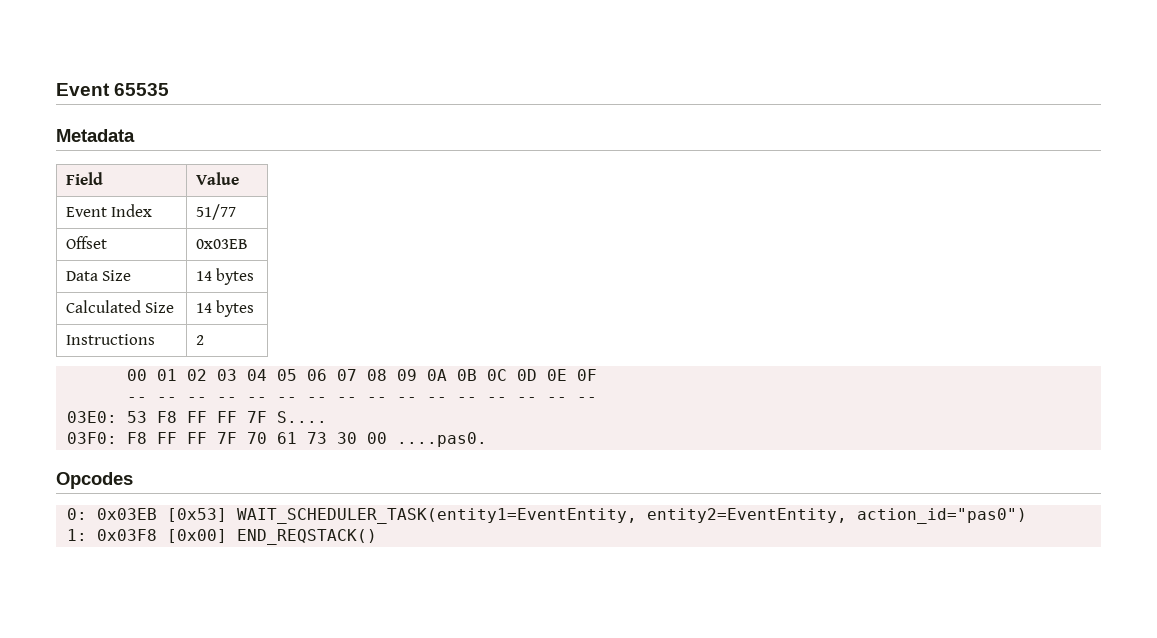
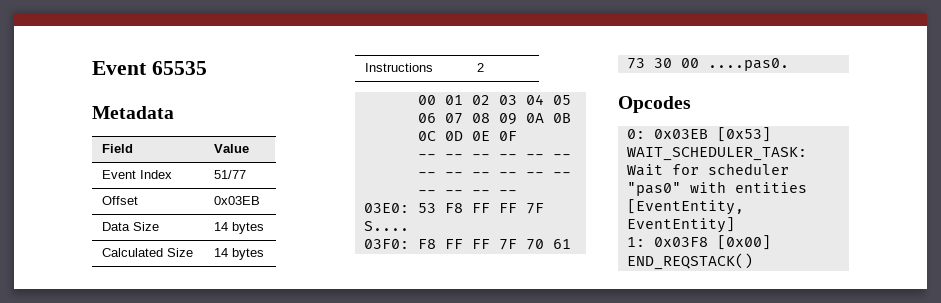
[237,508,1028,524] WAIT_SCHEDULER_TASK(entity1=EventEntity, entity2=EventEntity, action_id="pas0") -> [626,147,807,161] [626,163,789,176] [626,181,807,196] [626,199,744,215] [626,217,735,233] WAIT_SCHEDULER_TASK: Wait for scheduler "pas0" with entities [EventEntity, EventEntity]

